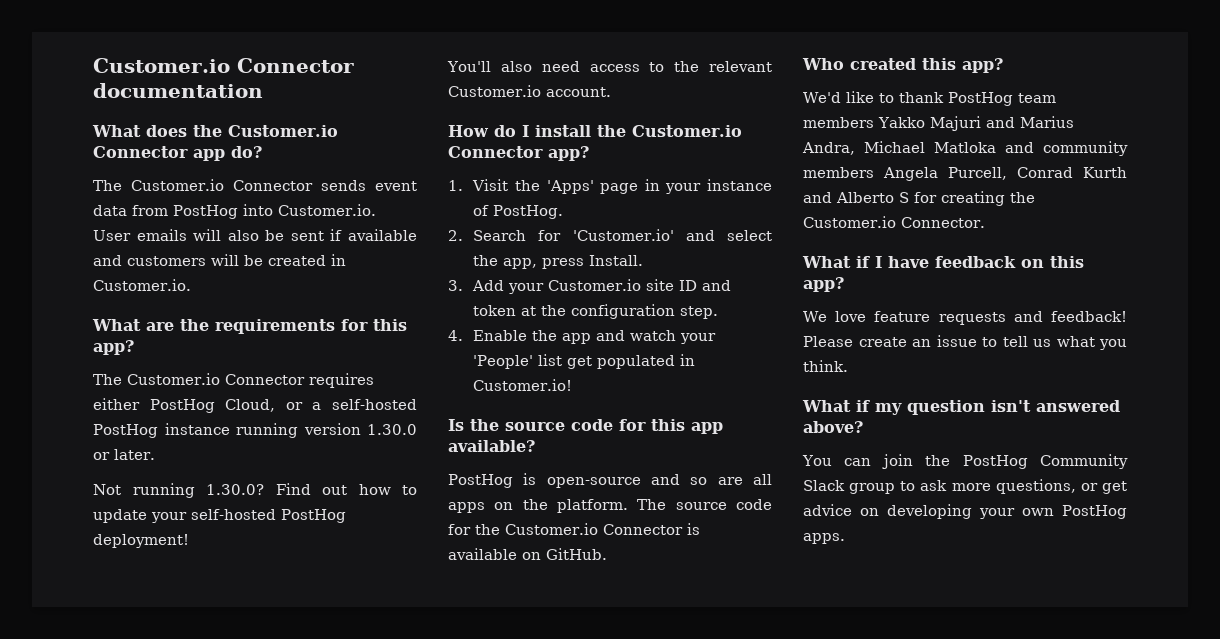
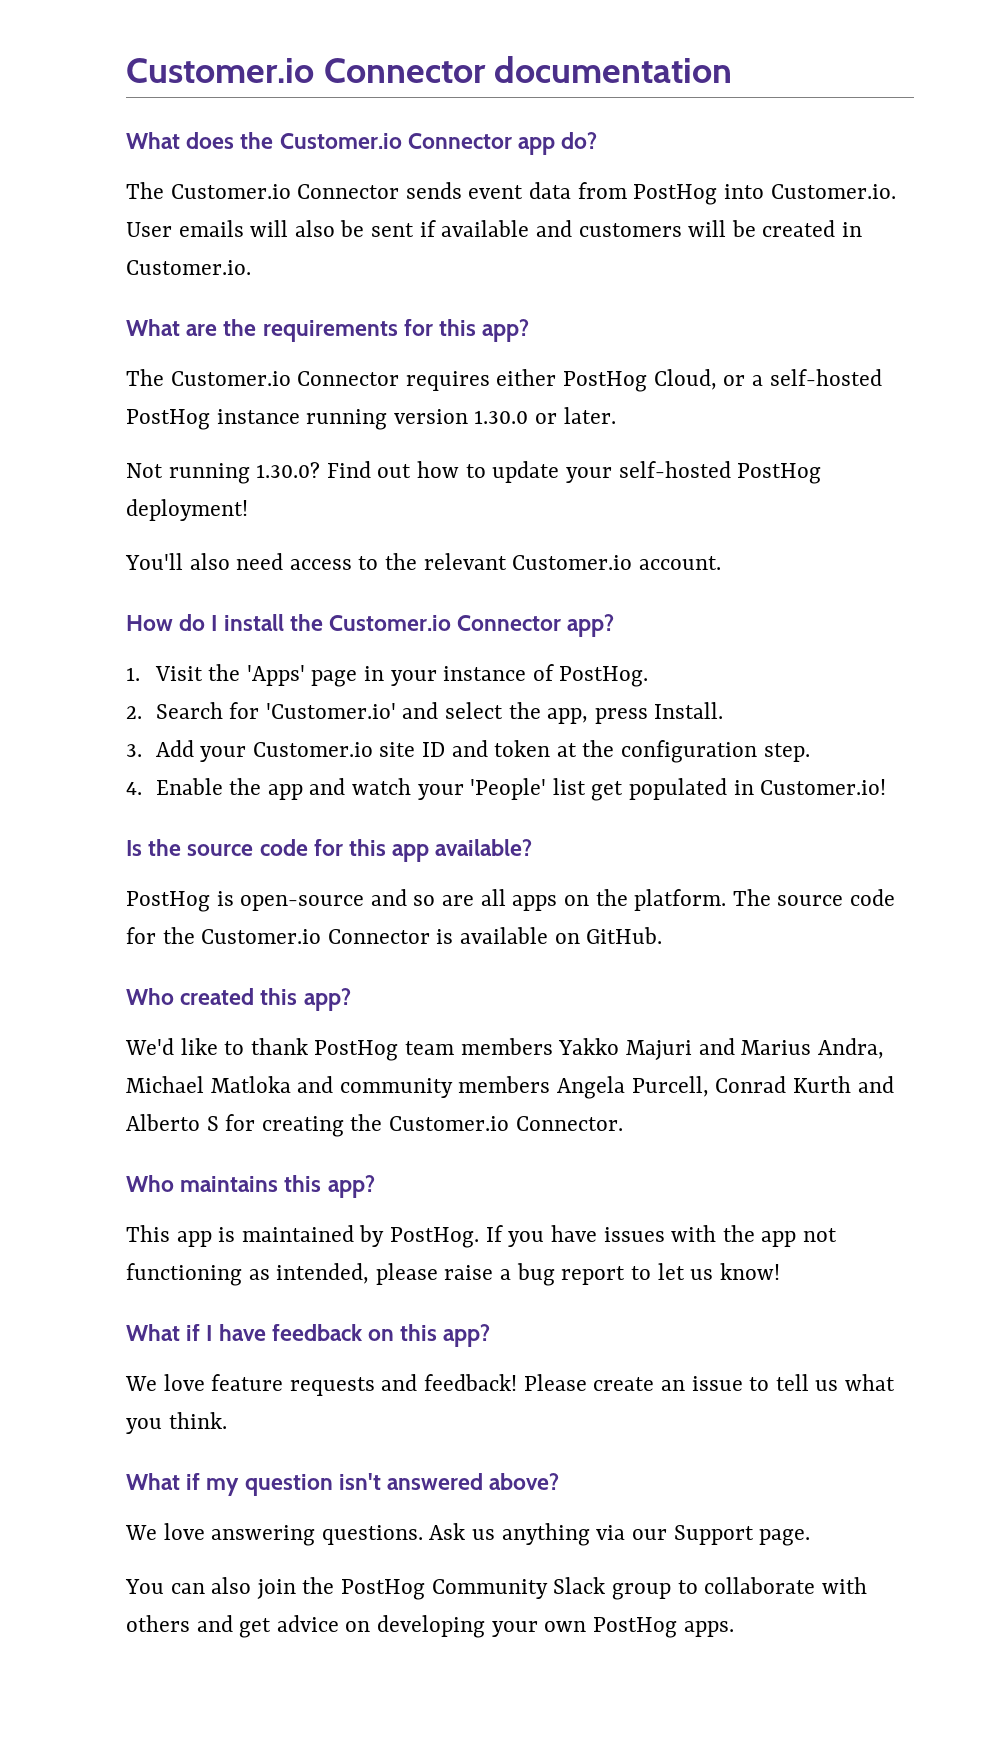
(985, 222) none -> [126,1175,375,1198] [126,1225,837,1248] [126,1263,780,1286] // Who maintains this app? // This app is maintained by PostHog. If you have issues with the app not functioning as intended, please raise a bug report to let us know!
(863, 427) none -> [125,1523,811,1546] // We love answering questions. Ask us anything via our Support page.
(872, 462) none -> [211,1577,252,1594] also
[920,479,1098,494] ask more questions, or -> [704,1577,867,1594] [126,1615,233,1632] collaborate with others and

